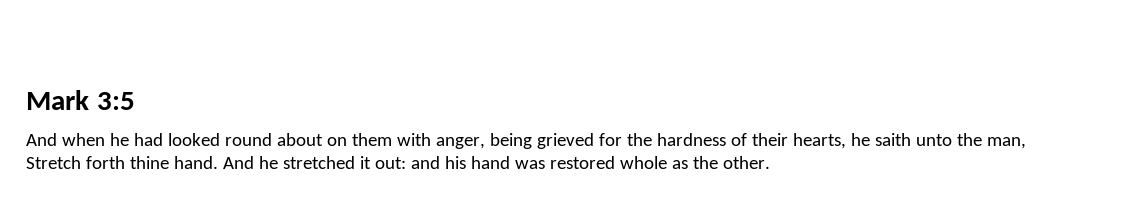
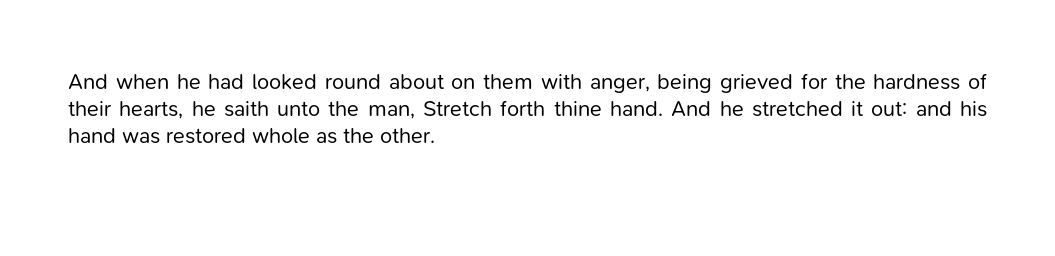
[26,90,135,110] Mark 3:5 // -> (68, 82) none

